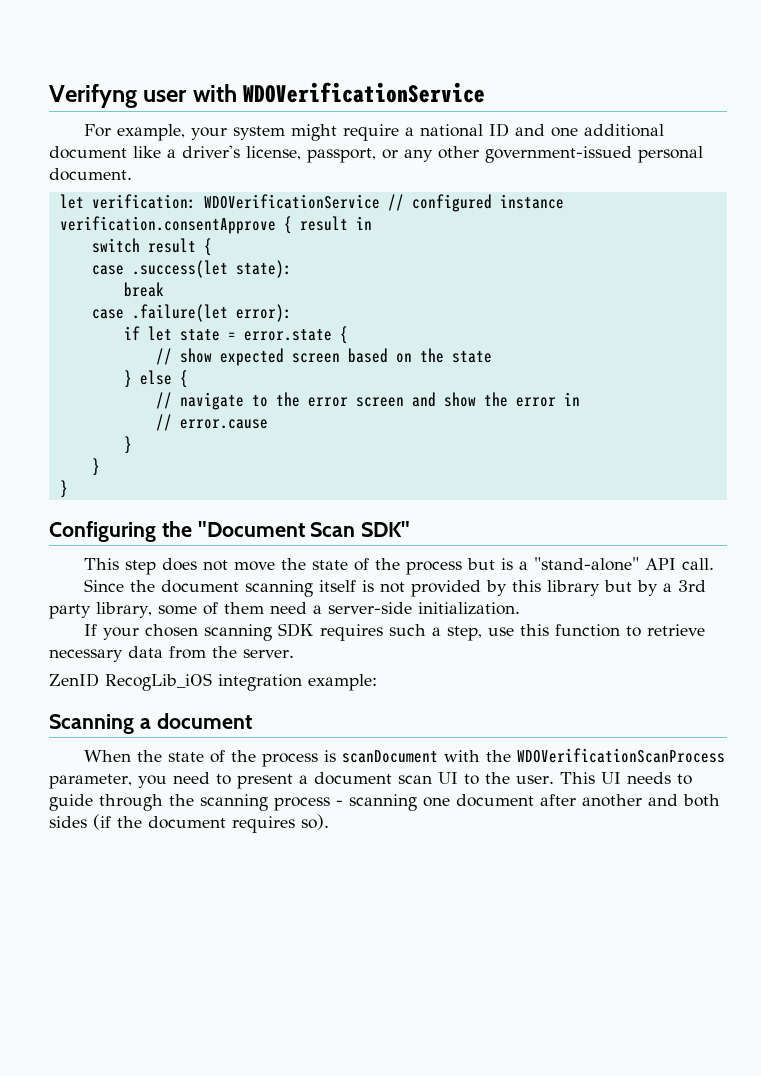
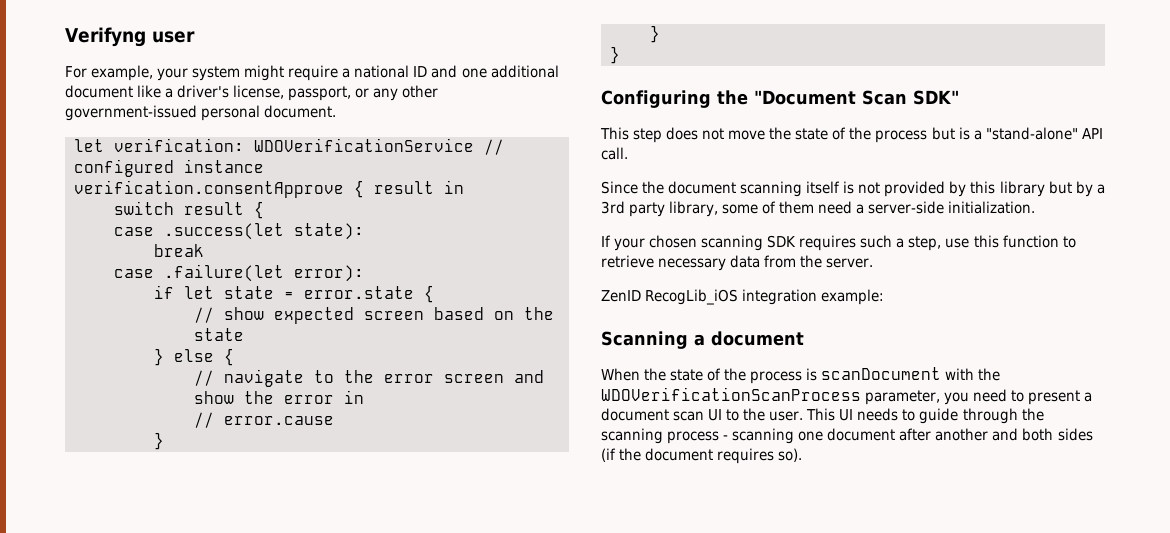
[192,82,486,103] with WDOVerificationService -> (195, 37) none

